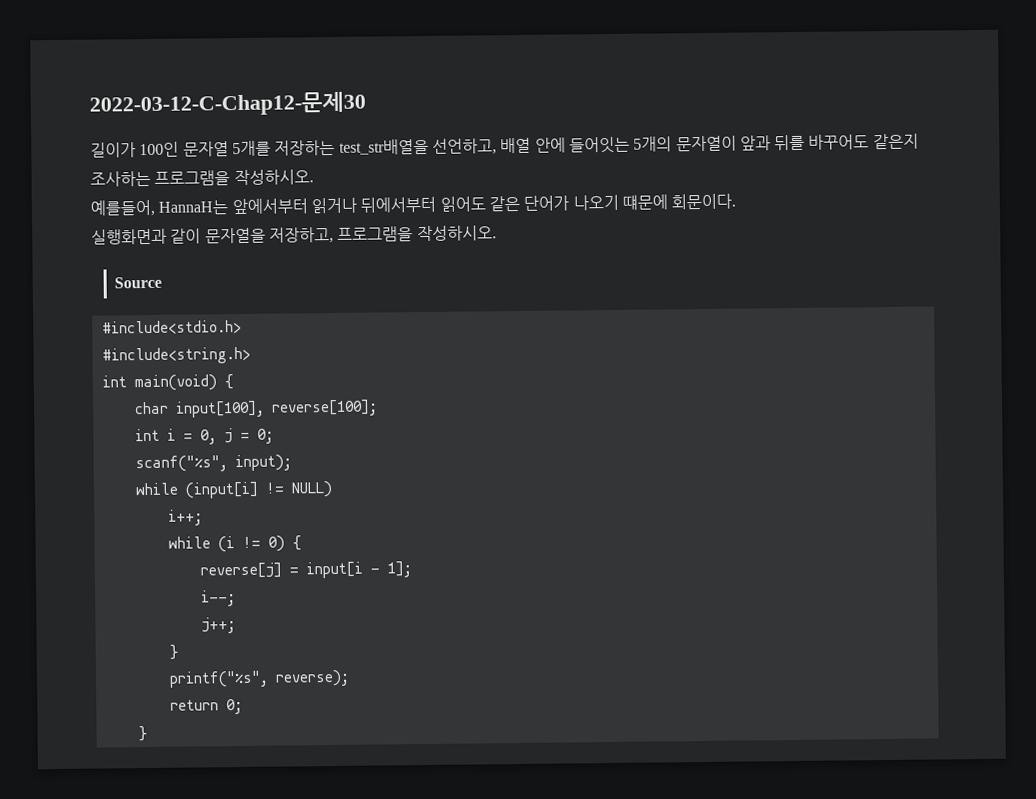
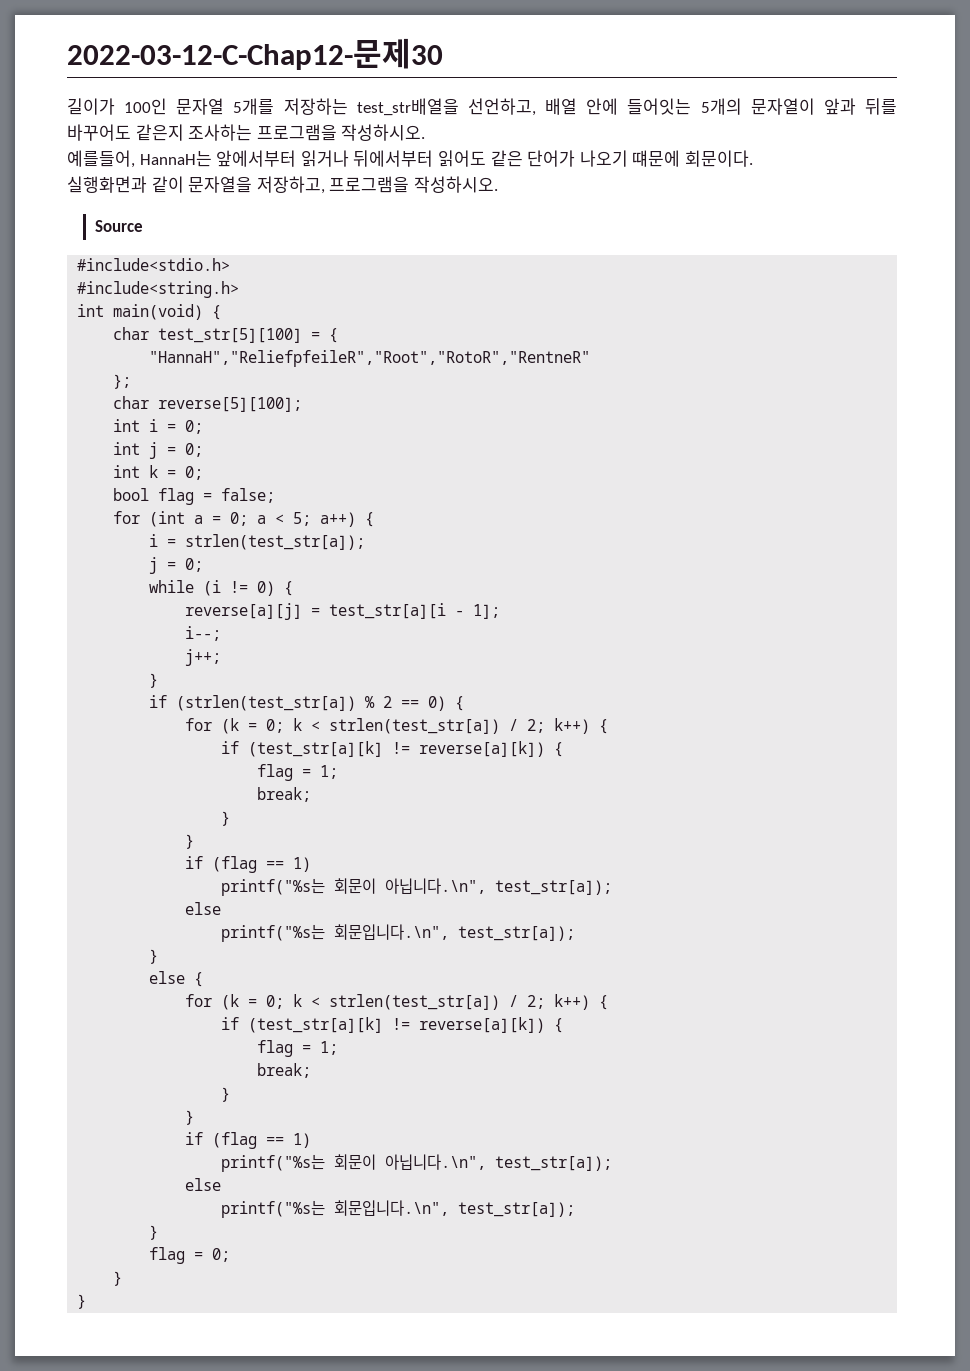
[175,399,378,418] input[100], reverse[100]; -> [158,328,339,343] [149,350,591,367] [113,374,132,389] [113,396,303,412] test_str[5][100] = { // "HannaH","ReliefpfeileR","Root","RotoR","RentneR" // }; // char reverse[5][100];
[199,428,274,445] [134,454,292,473] [134,481,333,499] [167,509,203,526] 0, j = 0; // scanf("%s", input); // while (input[i] != NULL) // i++; -> [185,420,204,434] [113,442,204,459] [113,465,204,480] [113,488,276,505] [113,511,375,527] [149,534,366,550] [149,557,204,574] 0; // int j = 0; // int k = 0; // bool flag = false; // for (int a = 0; a < 5; a++) { // i = strlen(test_str[a]); // j = 0;
[199,561,363,579] reverse[j] = input[i -> [185,603,447,620] reverse[a][j] = test_str[a][i
[168,669,350,688] [169,699,219,711] printf("%s", reverse); // return -> [149,695,465,711] [185,718,609,734] [221,741,564,757] [257,764,339,781] [257,787,312,802] [221,811,231,826] [185,834,195,849] [185,856,312,873] [221,878,613,896] [185,902,222,915] [221,924,576,942] [149,949,159,964] [149,971,204,987] [185,994,609,1010] [221,1017,564,1033] [257,1040,339,1057] [257,1063,312,1078] [221,1087,231,1102] [185,1110,195,1125] [185,1132,312,1149] [221,1154,613,1172] [185,1178,222,1191] [221,1200,576,1218] [149,1225,159,1240] [149,1247,204,1264] if (strlen(test_str[a]) % 2 == 0) { // for (k = 0; k < strlen(test_str[a]) / 2; k++) { // if (test_str[a][k] != reverse[a][k]) { // flag = 1; // break; // } // } // if (flag == 1) // printf("%s는 회문이 아닙니다.\n", test_str[a]); // else // printf("%s는 회문입니다.\n", test_str[a]); // } // else { // for (k = 0; k < strlen(test_str[a]) / 2; k++) { // if (test_str[a][k] != reverse[a][k]) { // flag = 1; // break; // } // } // if (flag == 1) // printf("%s는 회문이 아닙니다.\n", test_str[a]); // else // printf("%s는 회문입니다.\n", test_str[a]); // } // flag =
(148, 734) none -> [77,1294,87,1309] // }

